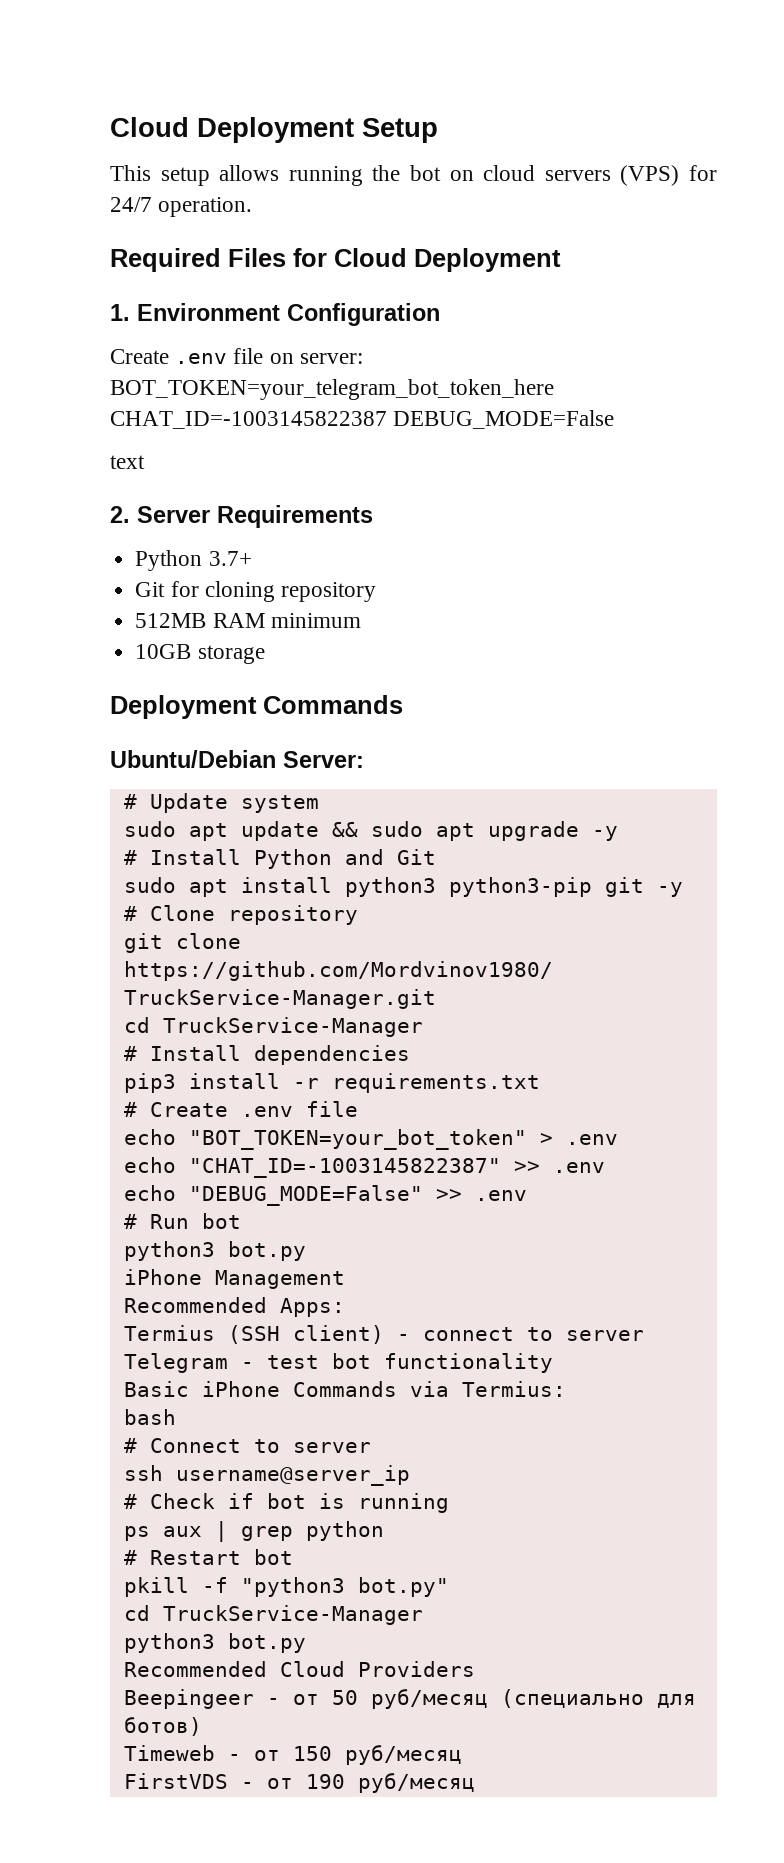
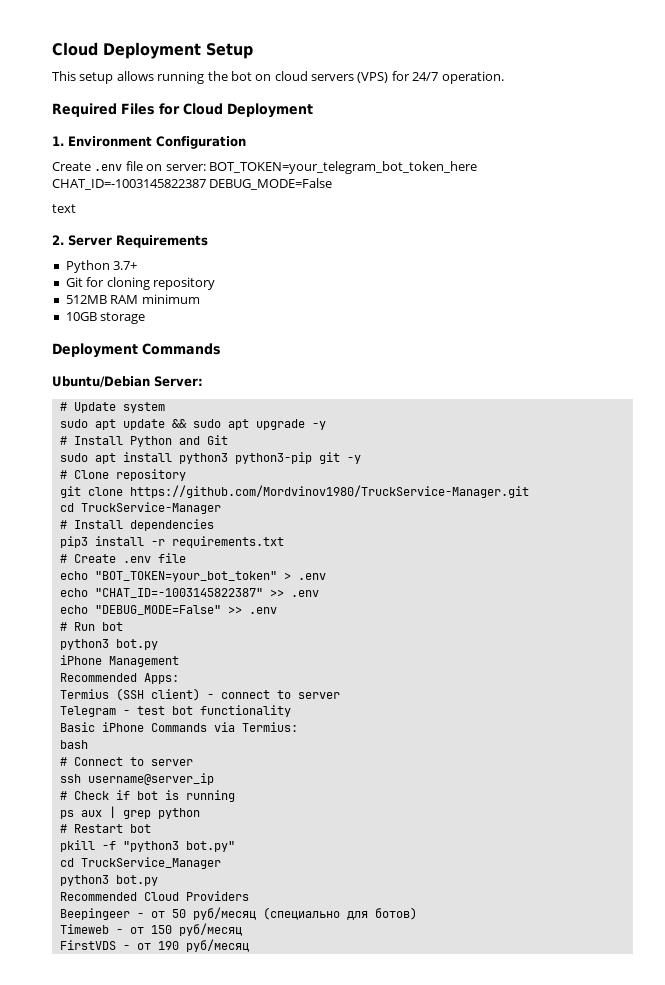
[162,1605,423,1625] TruckService-Manager -> [80,857,221,869] TruckService_Manager

